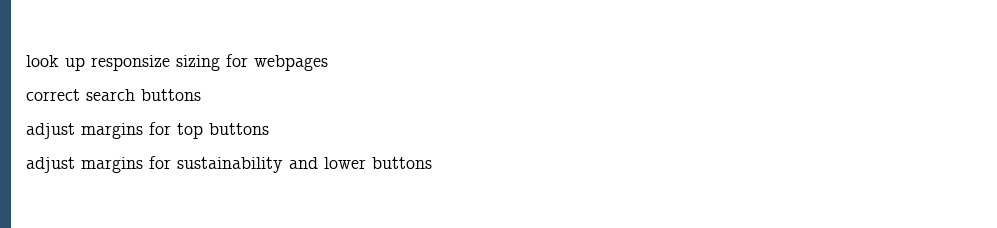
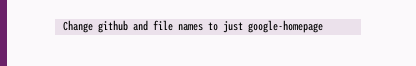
[26,54,328,71] [26,89,201,101] [26,122,269,139] [26,156,432,173] look up responsize sizing for webpages // correct search buttons // adjust margins for top buttons // adjust margins for sustainability and lower buttons -> [62,20,323,33] Change github and file names to just google-homepage

